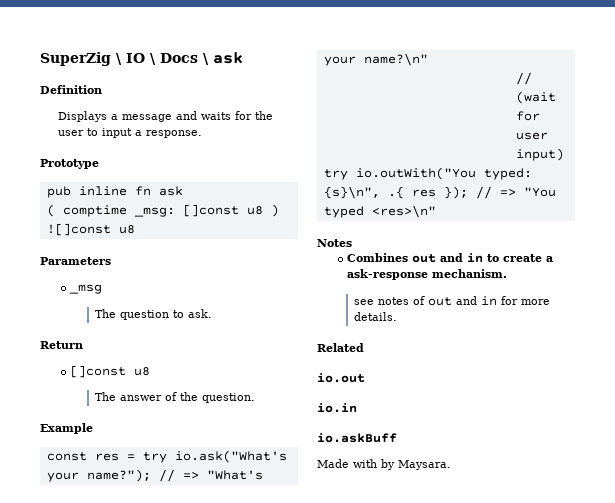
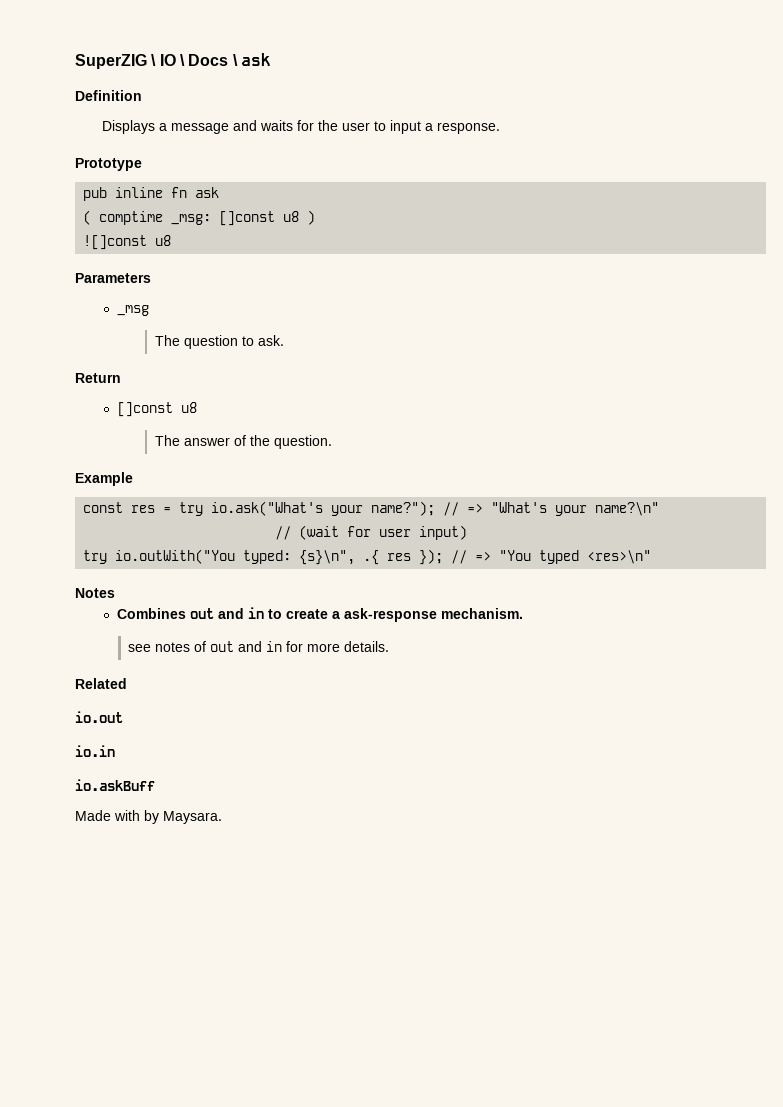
[40,52,111,66] SuperZig -> [75,54,147,69] SuperZIG

